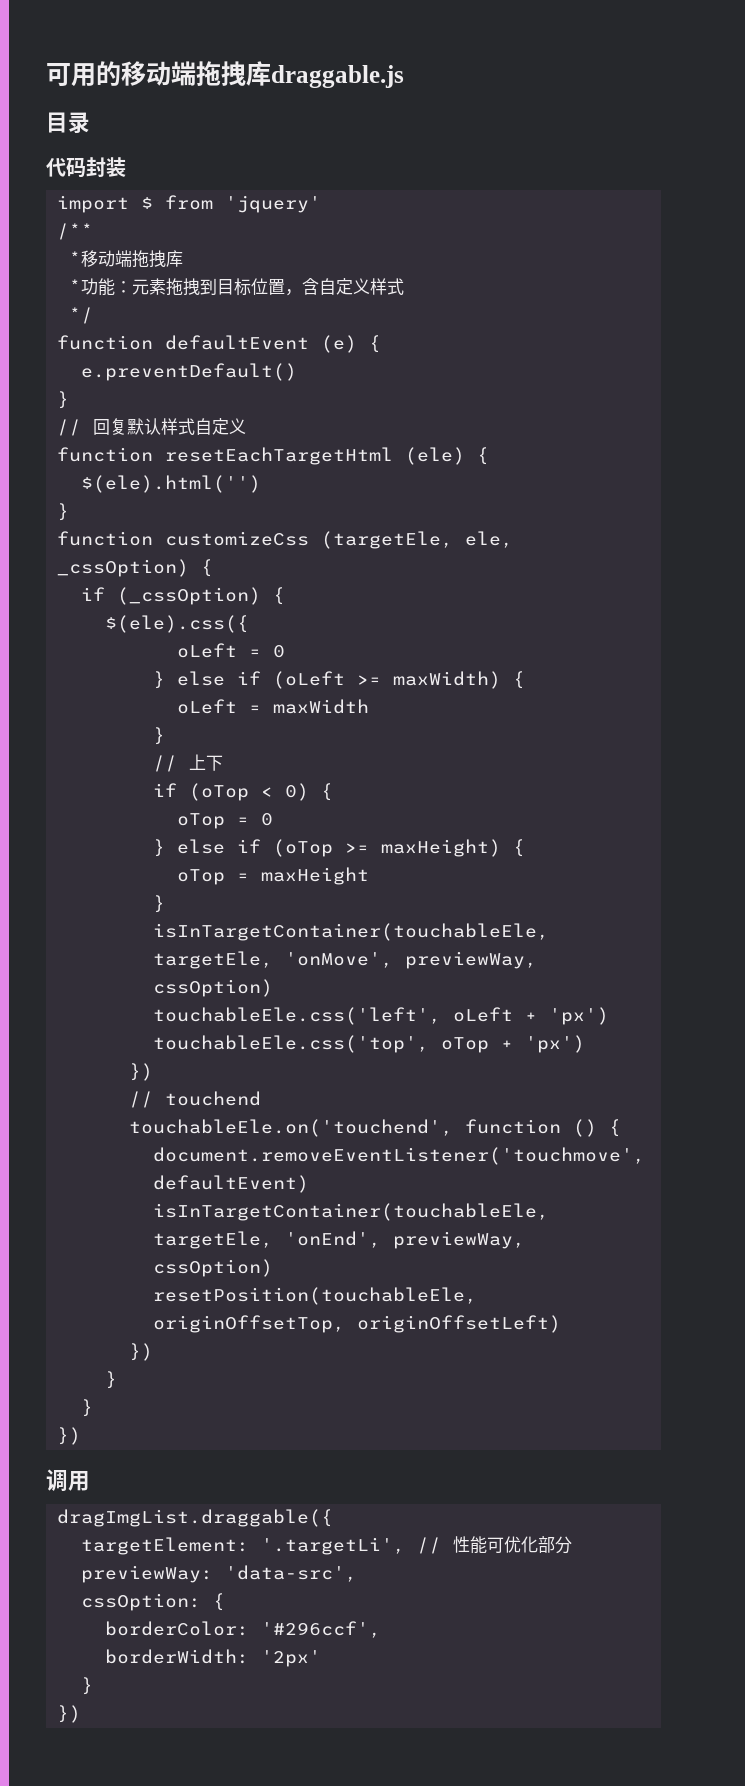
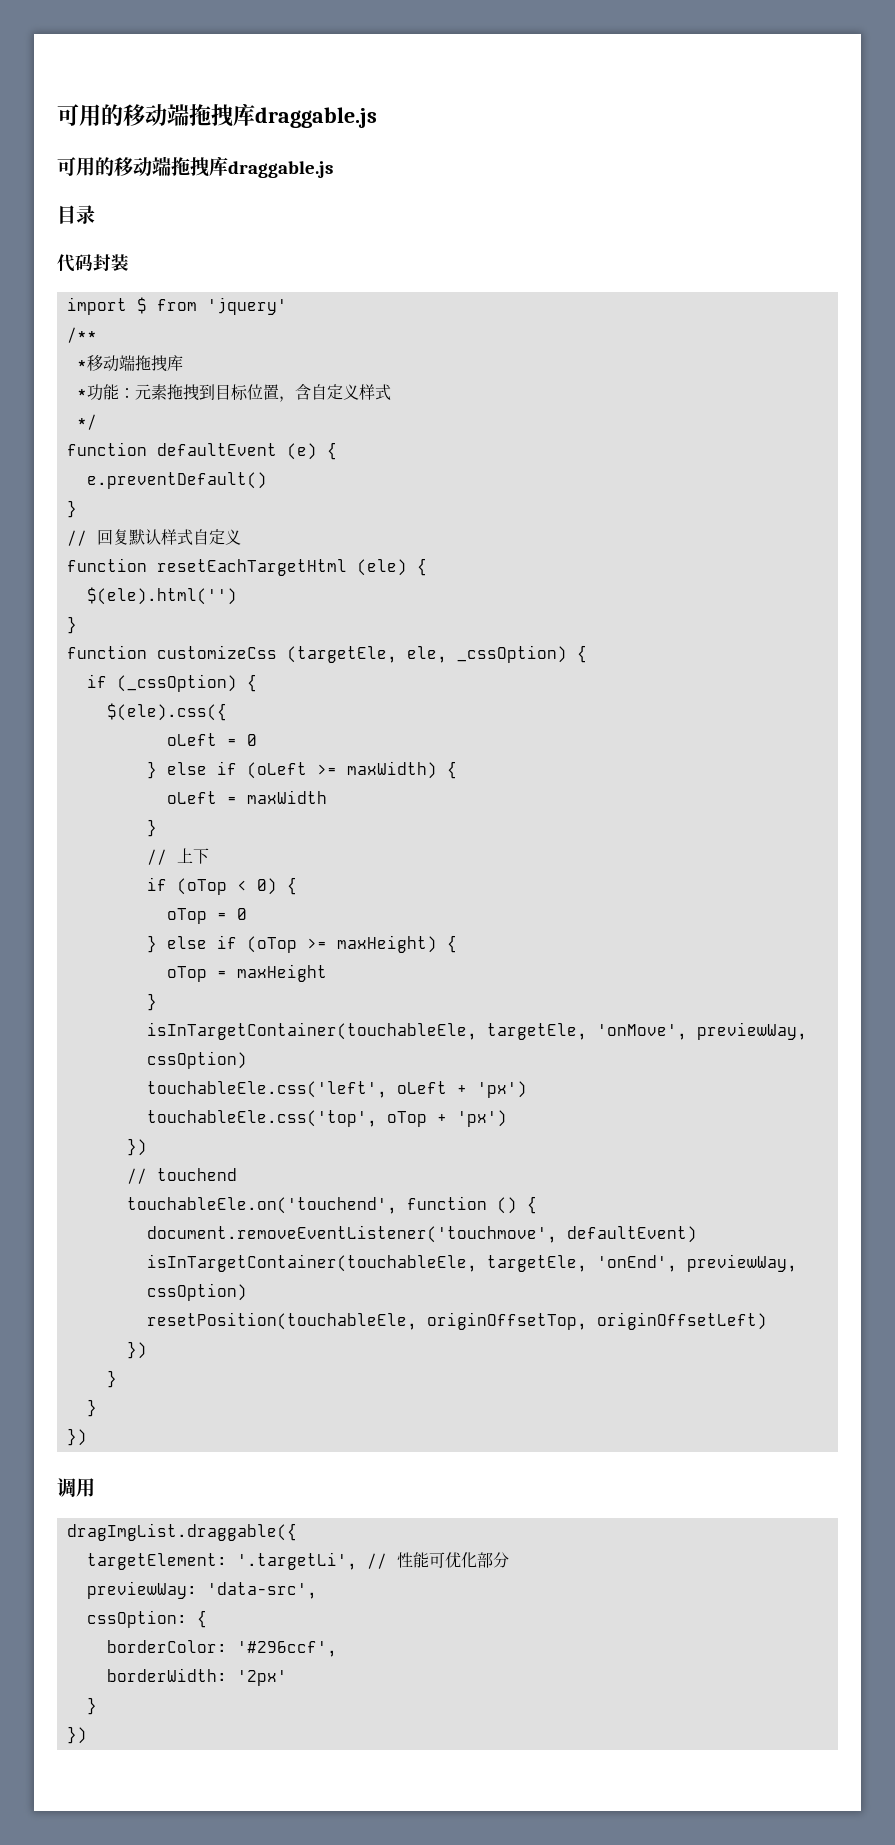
[46,61,404,88] 可用的移动端拖拽库draggable.js -> [57,103,377,128] [57,156,333,178] 可用的移动端拖拽库draggable.js // 可用的移动端拖拽库draggable.js

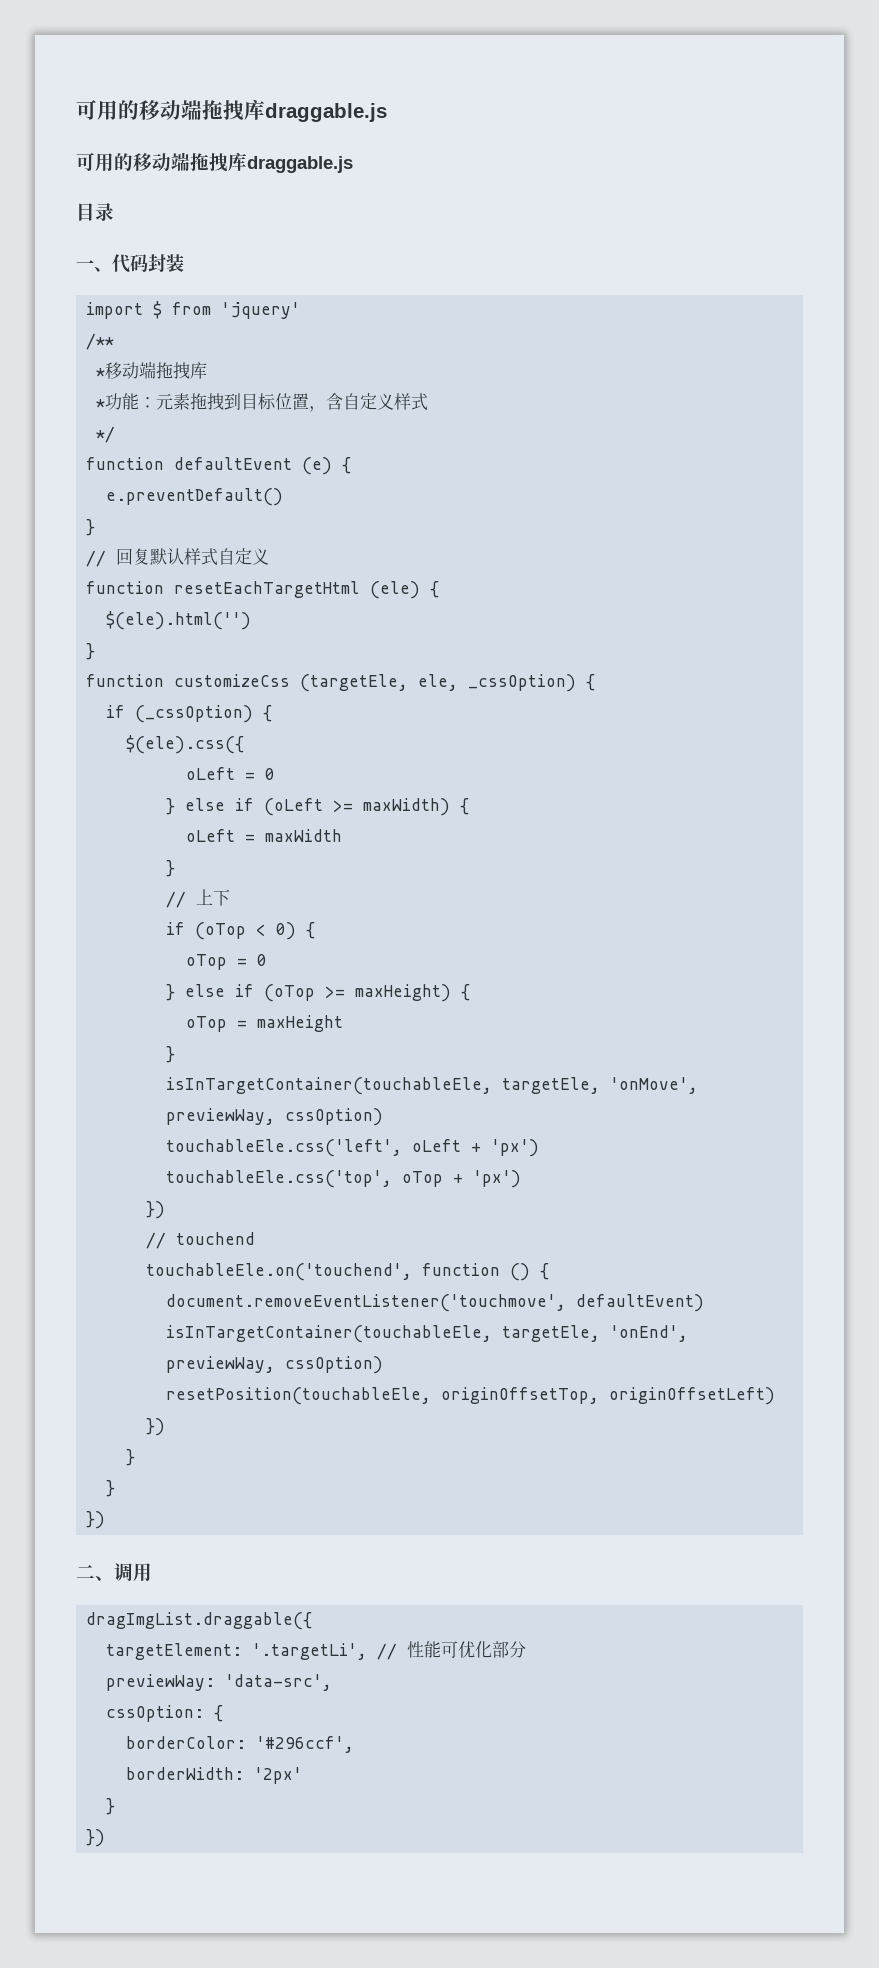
(95, 214) none -> [76,260,112,272] 一、
(88, 1437) none -> [76,1565,114,1581] 二、

